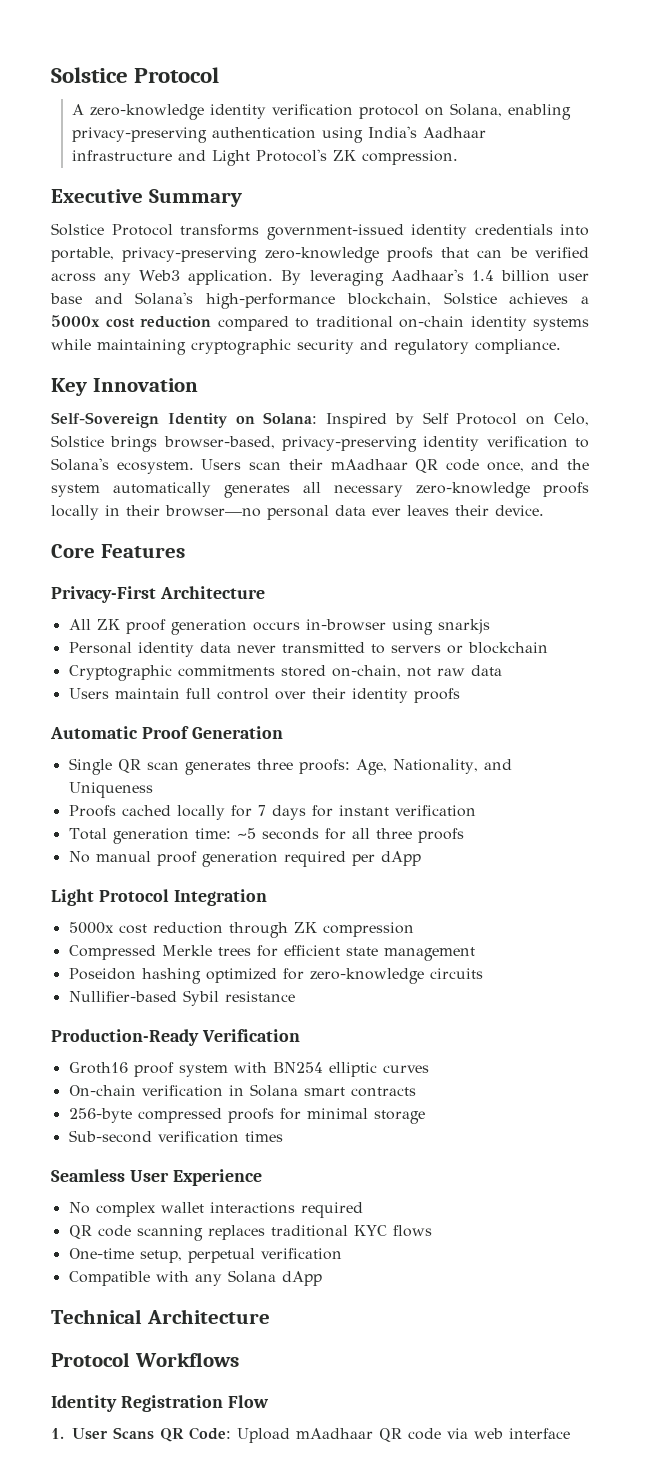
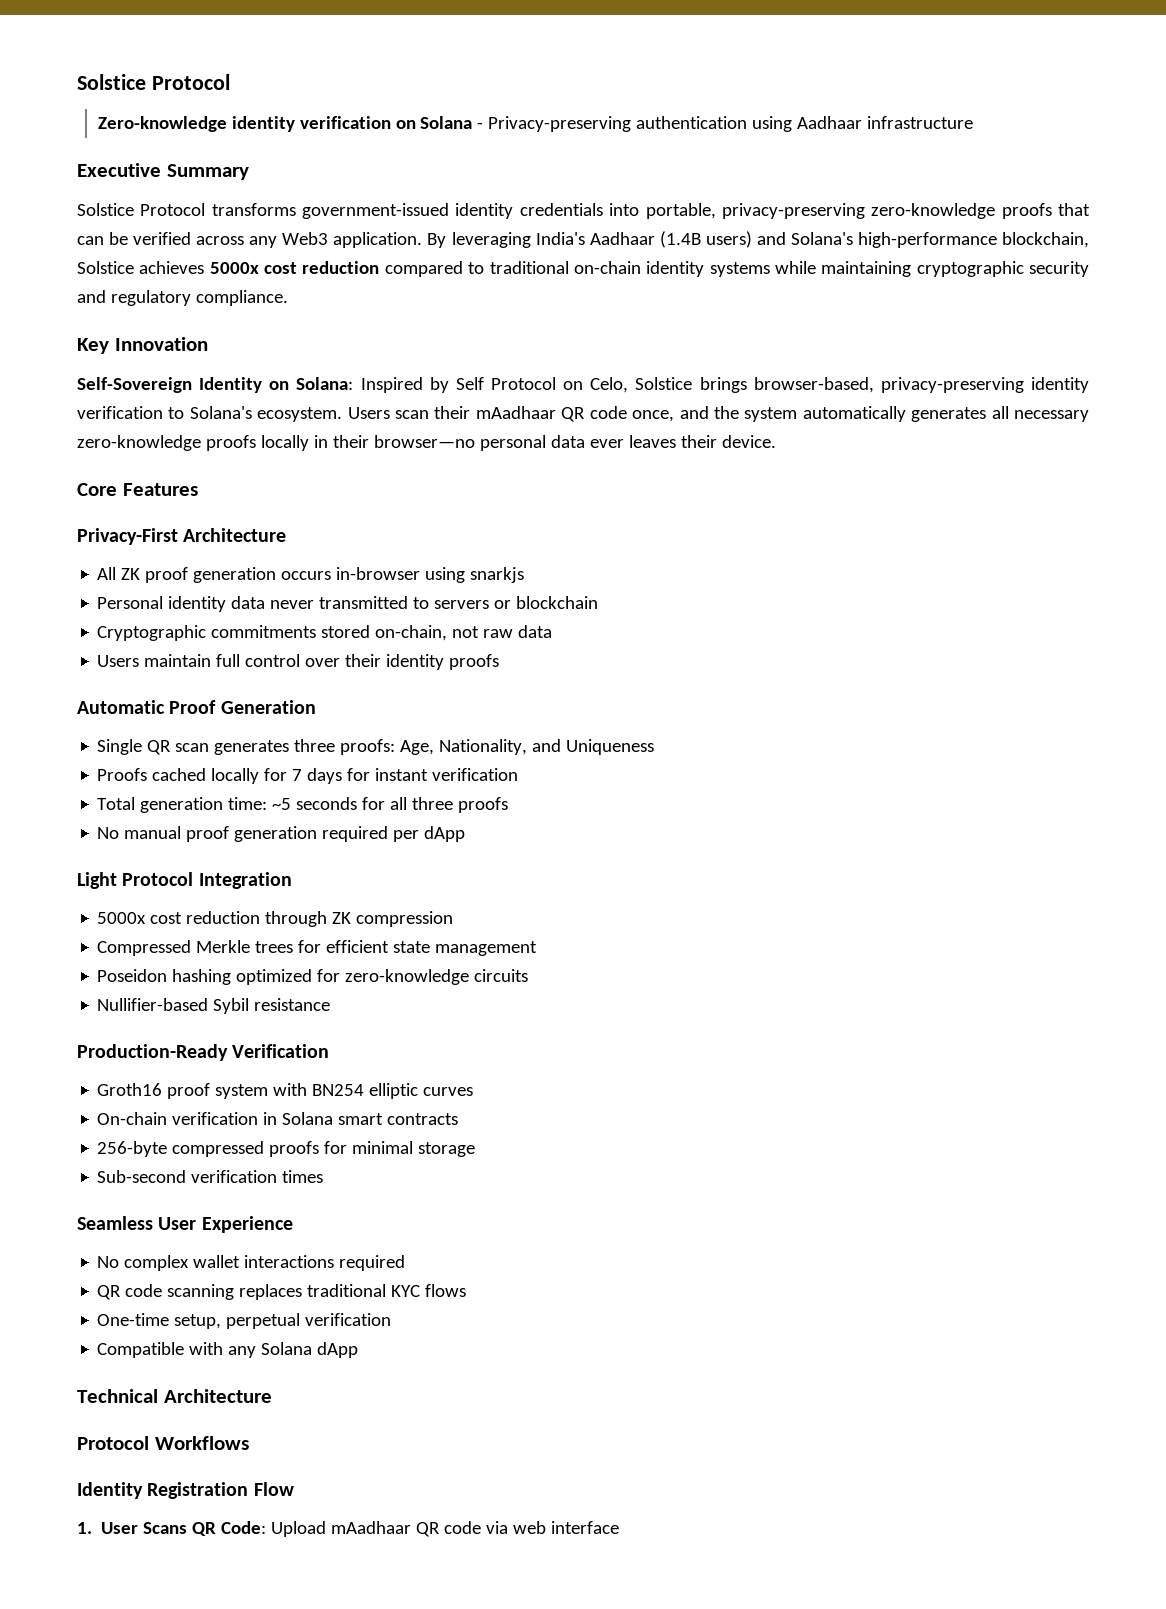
[72,103,572,120] [72,127,208,143] A zero-knowledge identity verification protocol on Solana, enabling privacy-preserving -> [97,116,632,132] Zero-knowledge identity verification on Solana - Privacy-preserving
[368,126,418,138] India's -> (793, 124) none
[178,149,459,166] and Light Protocol's ZK compression. -> (974, 122) none
[390,269,589,282] [50,293,82,304] Aadhaar's 1.4 billion user base -> [535,231,752,248] India's Aadhaar (1.4B users)
[581,296,589,304] a -> (205, 267) none

